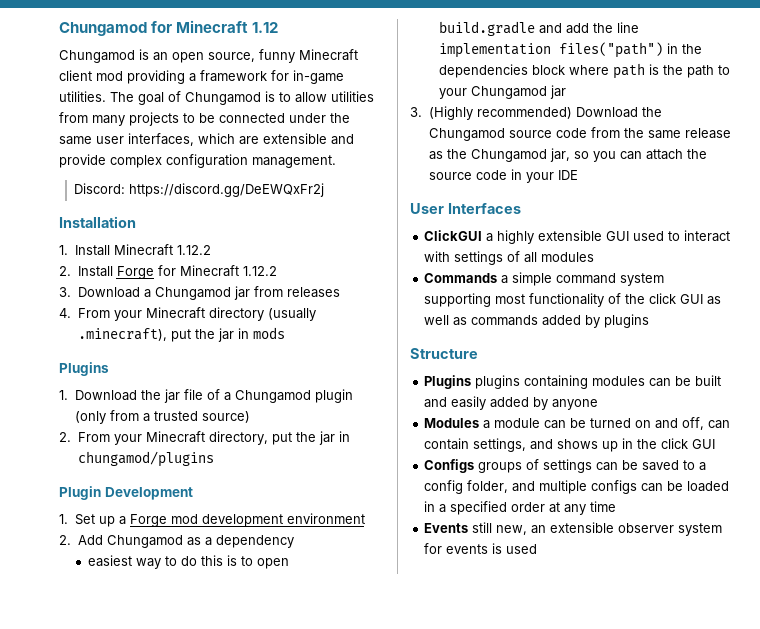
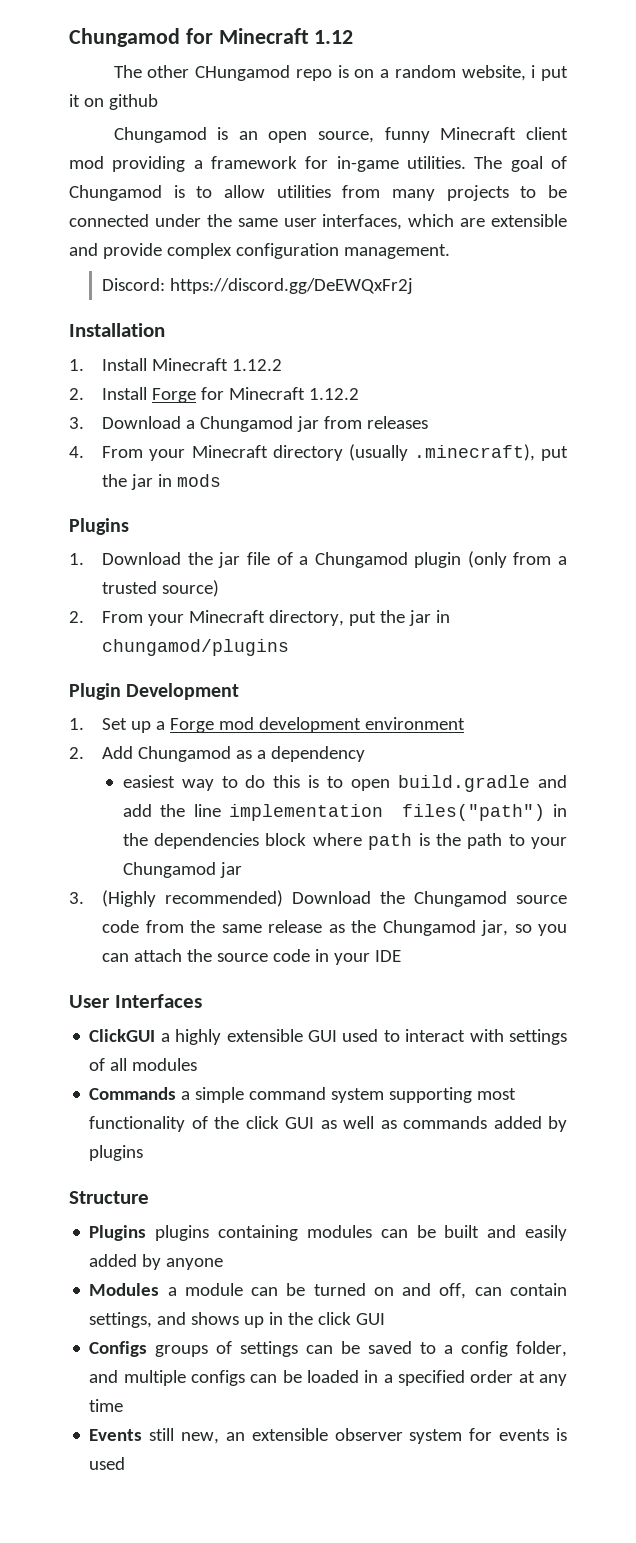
(279, 27) none -> [113,65,569,81] [69,94,158,110] // The other CHungamod repo is on a random website, i put it on github

